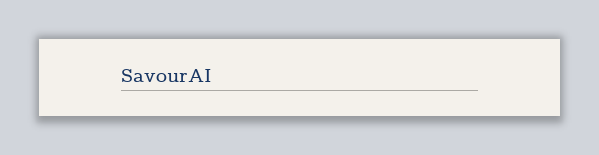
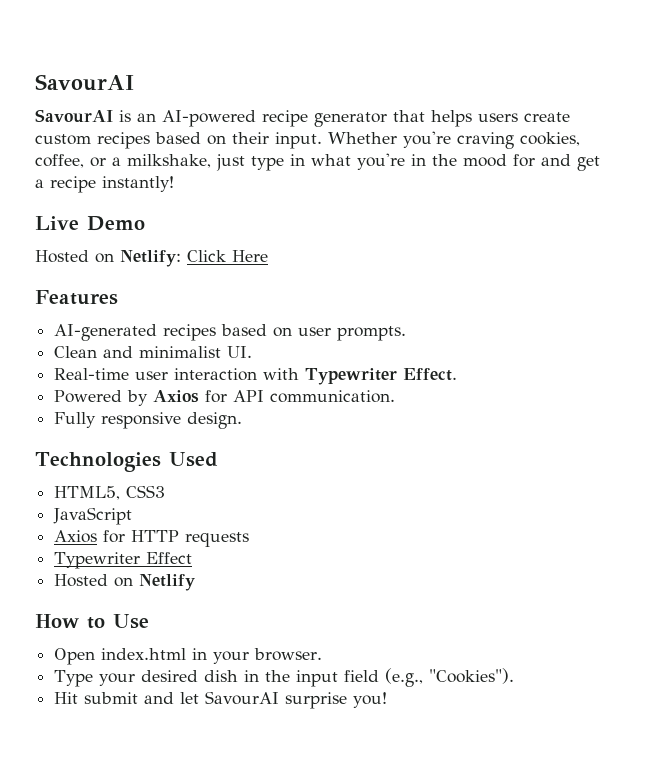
[121,69,212,82] SavourAI -> [35,74,134,91] [35,109,570,127] [35,131,580,149] [35,153,600,171] [35,176,174,193] [35,216,145,231] [35,250,268,267] [35,290,118,305] [54,324,407,341] [54,346,253,358] [54,368,458,385] [54,390,396,406] [54,412,243,429] [35,452,218,472] [54,485,166,500] [53,507,133,525] [54,530,250,547] [54,552,193,569] [54,574,196,591] [35,614,149,629] [54,648,323,665] [54,668,515,687] [54,691,388,709] SavourAI // SavourAI is an AI-powered recipe generator that helps users create custom recipes based on their input. Whether you're craving cookies, coffee, or a milkshake, just type in what you're in the mood for and get a recipe instantly! // Live Demo // Hosted on Netlify: Click Here // Features // AI-generated recipes based on user prompts. // Clean and minimalist UI. // Real-time user interaction with Typewriter Effect. // Powered by Axios for API communication. // Fully responsive design. // Technologies Used // HTML5, CSS3 // JavaScript // Axios for HTTP requests // Typewriter Effect // Hosted on Netlify // How to Use // Open index.html in your browser. // Type your desired dish in the input field (e.g., "Cookies"). // Hit submit and let SavourAI surprise you!

